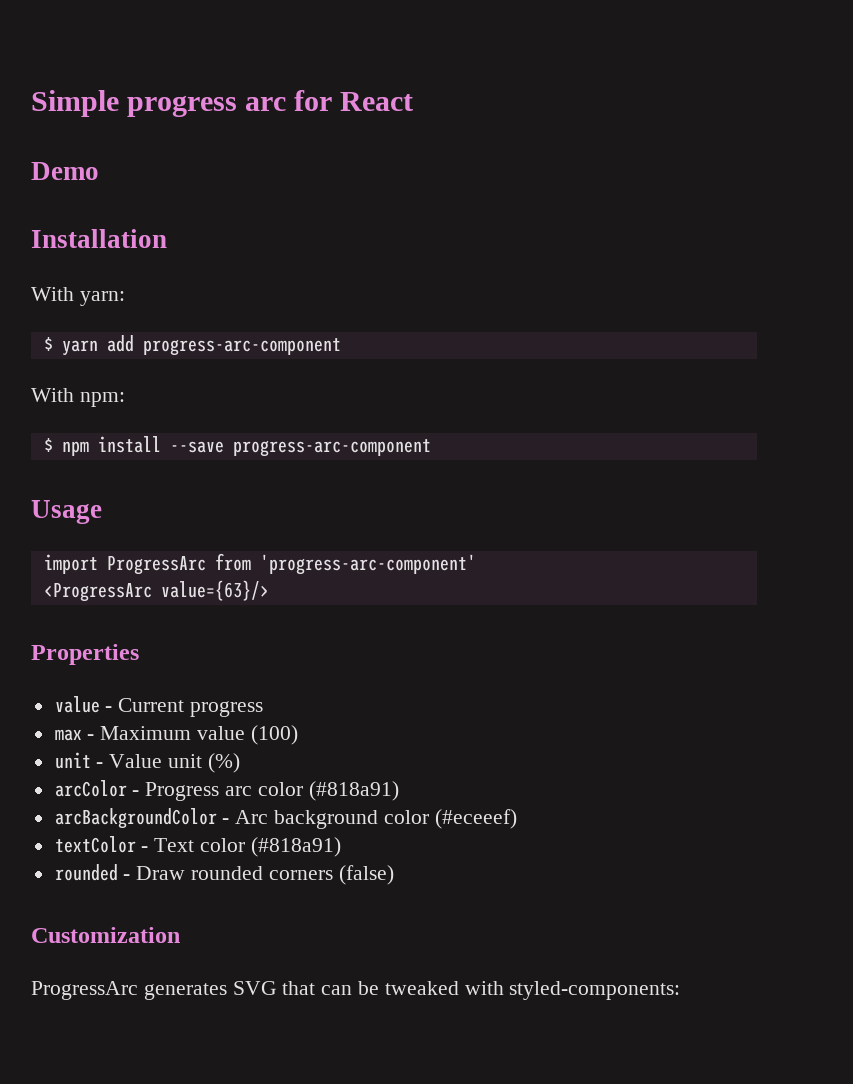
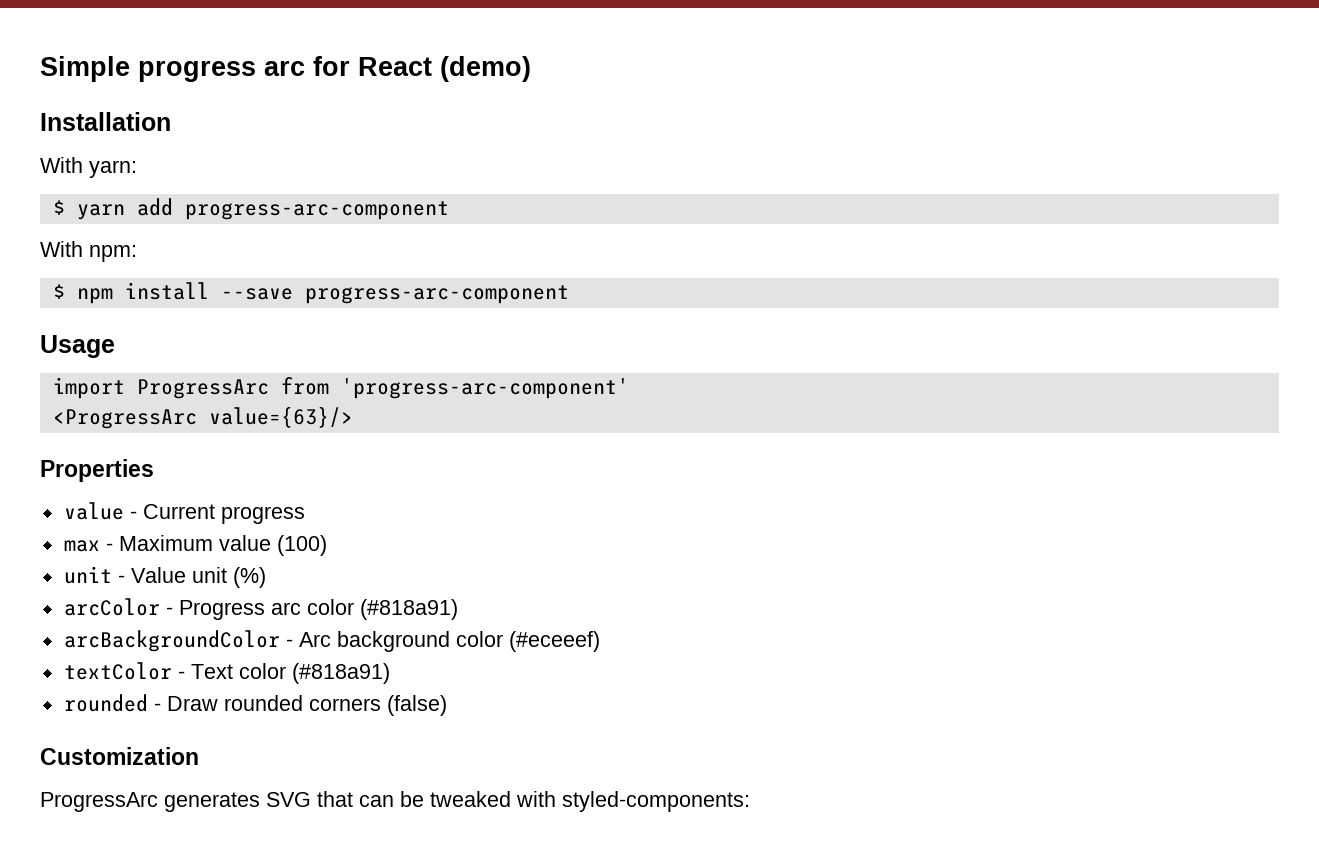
[31,162,99,180] // Demo -> [440,56,531,82] (demo)

